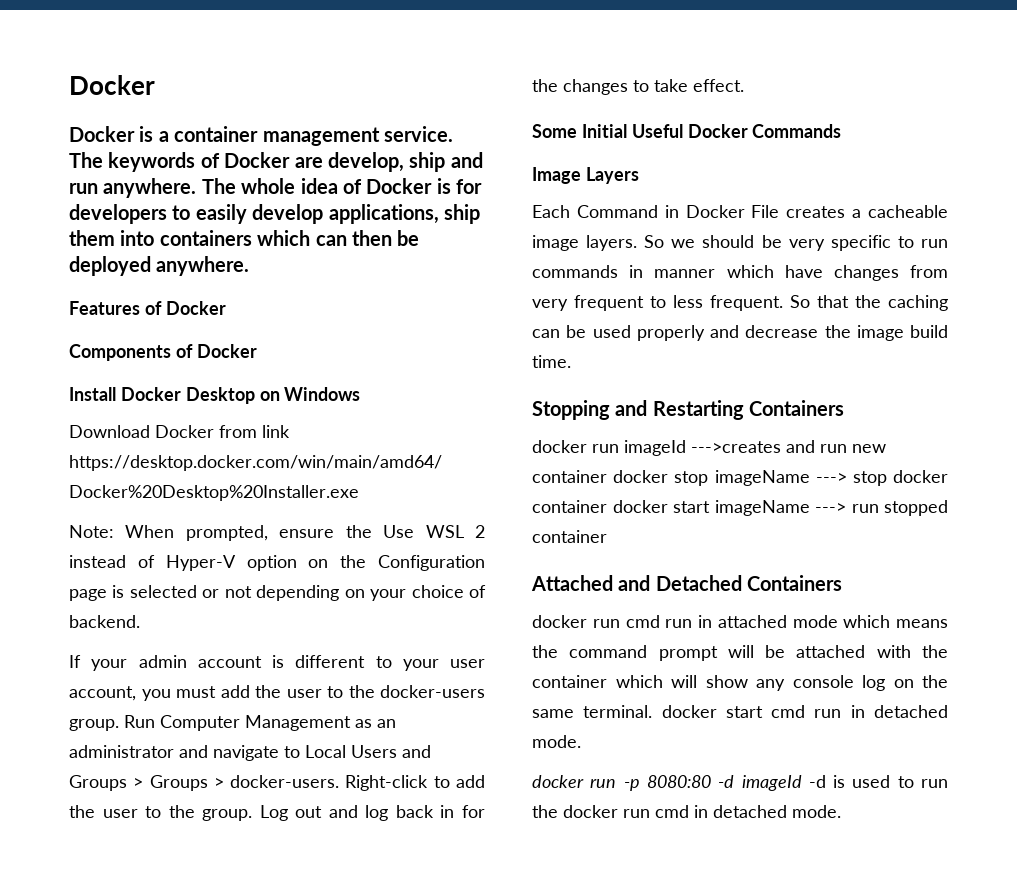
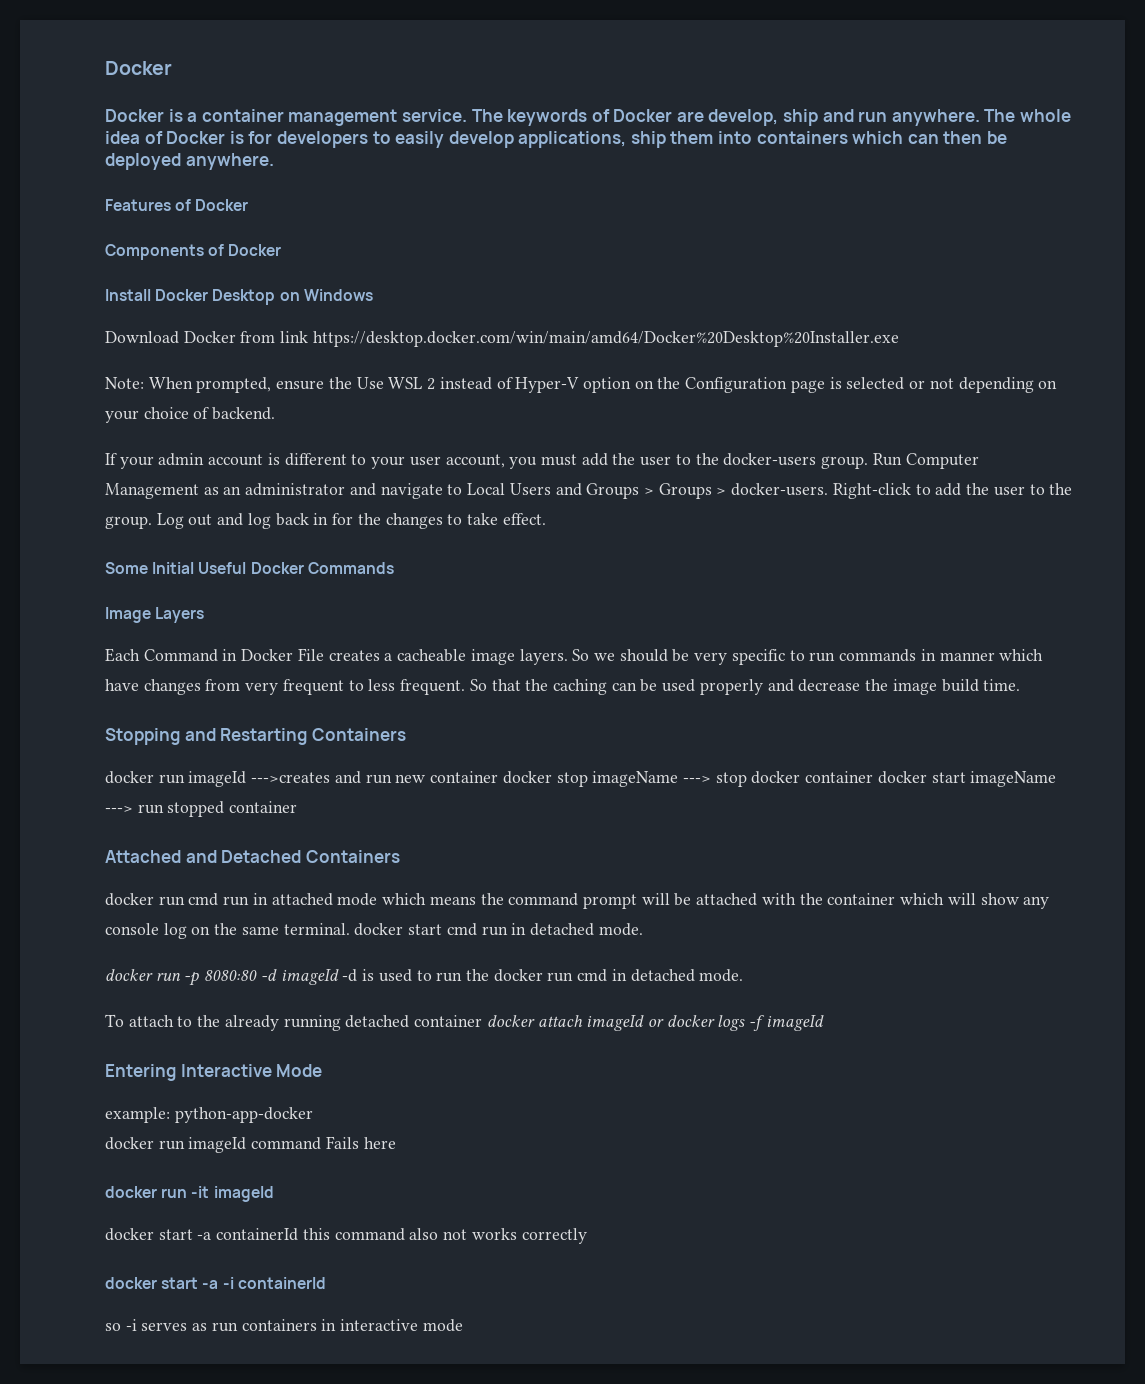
(841, 811) none -> [105,1014,824,1031] [105,1064,323,1081] [105,1107,313,1123] [105,1136,396,1153] [105,1186,274,1202] [105,1228,587,1244] [105,1277,326,1289] [105,1319,463,1332] // To attach to the already running detached container docker attach imageId or docker logs -f imageId // Entering Interactive Mode // example: python-app-docker // docker run imageId command Fails here // docker run -it imageId // docker start -a containerId this command also not works correctly // docker start -a -i containerId // so -i serves as run containers in interactive mode

